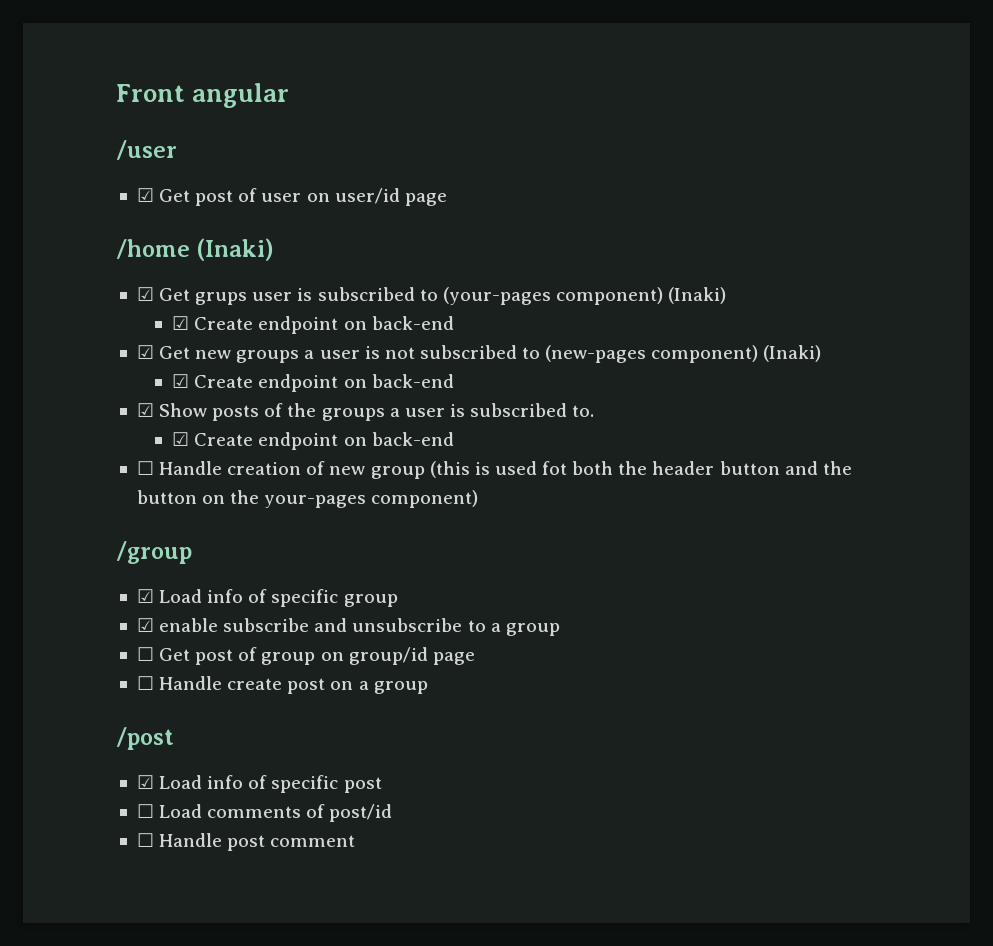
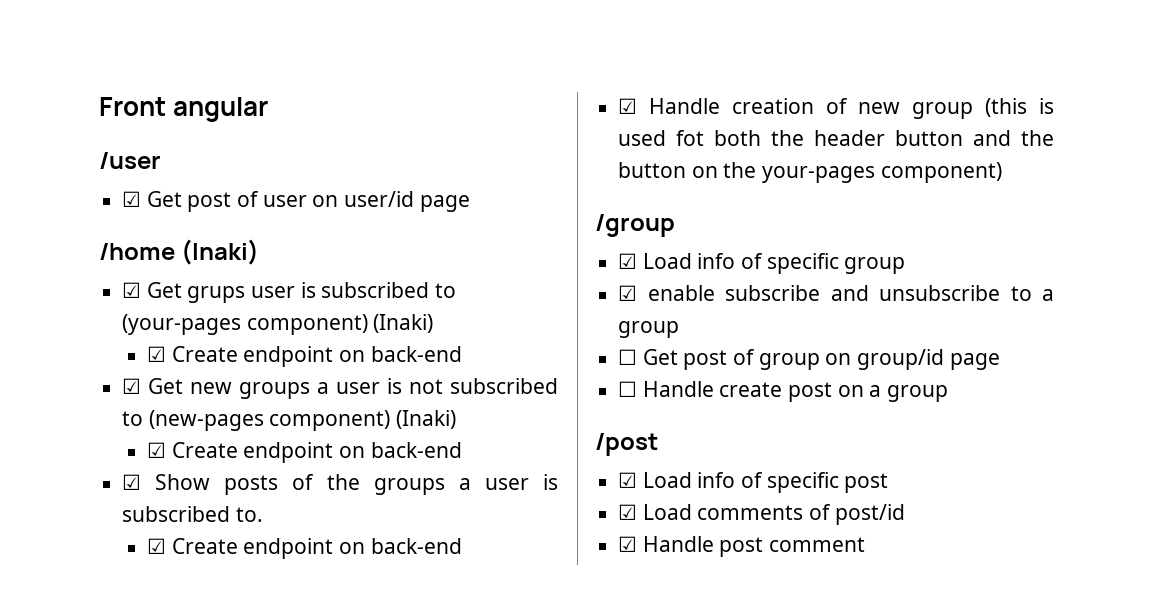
[136,461,154,475] ☐ -> [618,98,638,114] ☑
[136,804,154,818] ☐ -> [618,504,638,520] ☑
[136,833,154,847] ☐ -> [618,536,638,552] ☑

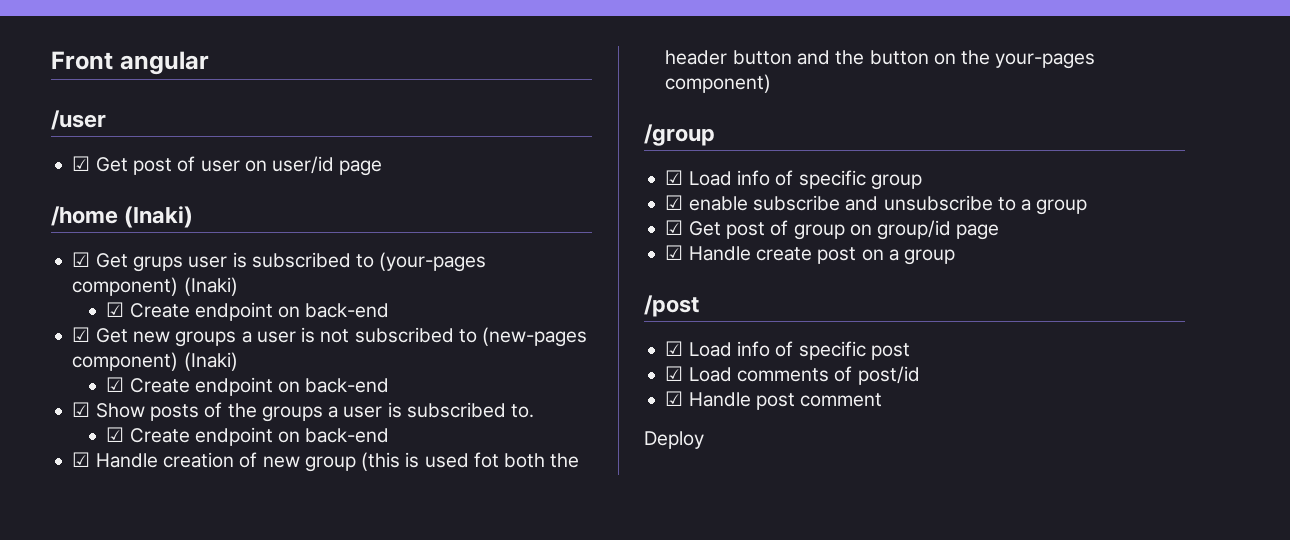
[618,349,638,365] ☐ -> [665,220,684,235] ☑
[618,381,638,397] ☐ -> [665,245,684,260] ☑
(866, 544) none -> [644,431,704,449] // Deploy

